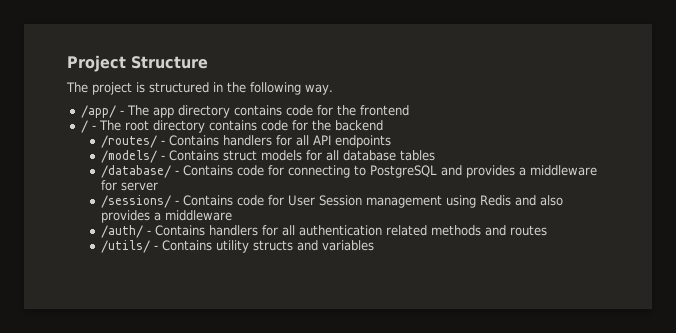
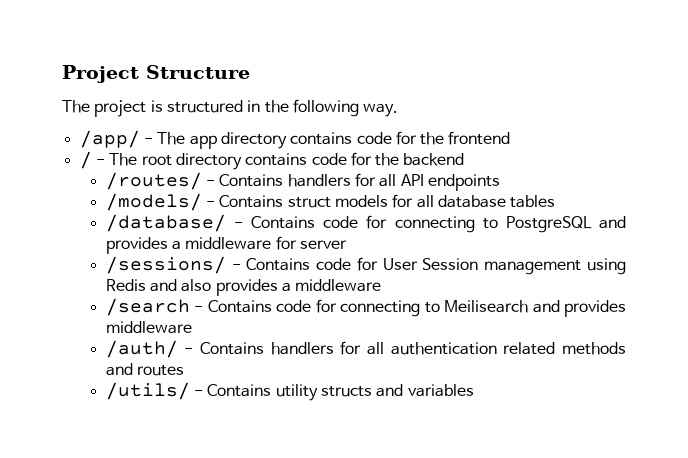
(232, 215) none -> [105,298,626,317] [105,321,192,334] // /search - Contains code for connecting to Meilisearch and provides middleware

